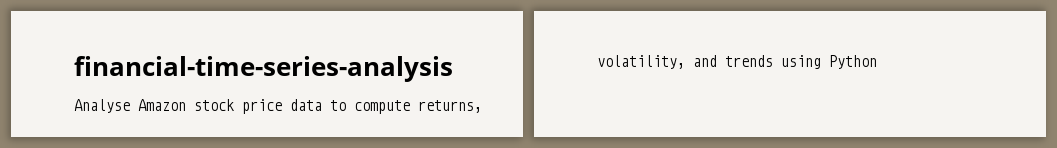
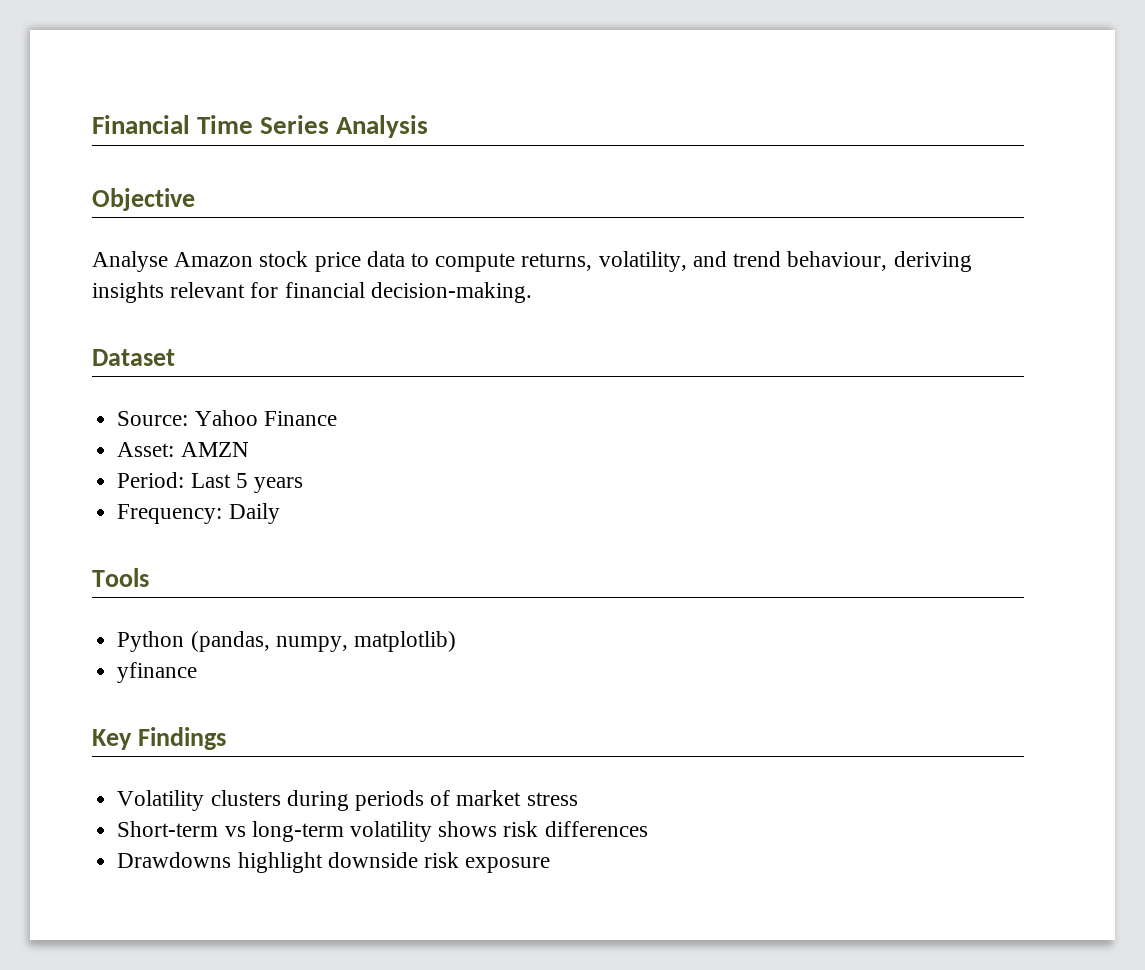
[74,56,453,82] financial-time-series-analysis -> [92,115,429,138] [92,188,195,211] Financial Time Series Analysis // Objective
[725,55,877,69] trends using Python -> [733,251,972,272] [92,282,532,303] [92,349,175,366] [117,410,337,426] [117,442,249,457] [117,472,303,493] [117,503,280,524] [92,568,149,587] [117,631,456,652] [117,662,198,683] [92,727,226,750] [117,790,578,811] [117,821,648,842] [117,852,551,873] trend behaviour, deriving insights relevant for financial decision-making. // Dataset // Source: Yahoo Finance // Asset: AMZN // Period: Last 5 years // Frequency: Daily // Tools // Python (pandas, numpy, matplotlib) // yfinance // Key Findings // Volatility clusters during periods of market stress // Short-term vs long-term volatility shows risk differences // Drawdowns highlight downside risk exposure

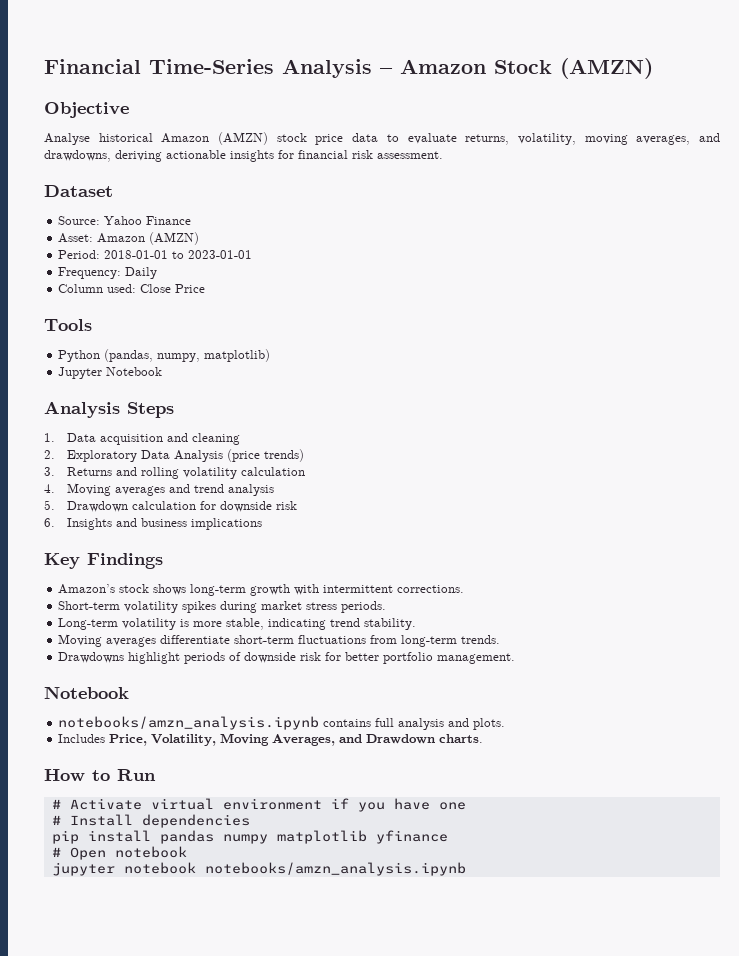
[197,115,429,138] Time Series Analysis -> [149,58,653,79] Time-Series Analysis – Amazon Stock (AMZN)
[174,252,254,267] Amazon -> [98,132,269,145] historical Amazon (AMZN)
[435,253,516,272] compute -> [407,133,457,144] evaluate
[692,251,972,272] [92,282,532,303] and trend behaviour, deriving insights relevant for financial decision-making. -> [584,133,721,145] [44,150,443,162] moving averages, and drawdowns, deriving actionable insights for financial risk assessment.
[180,442,249,457] AMZN -> [97,232,200,245] Amazon (AMZN)
[190,473,303,493] Last 5 years -> [104,250,253,259] 2018-01-01 to 2023-01-01
(280, 513) none -> [58,284,206,293] // Column used: Close Price
[117,662,198,683] [92,727,226,750] [117,790,578,811] [117,821,648,842] [117,852,551,873] yfinance // Key Findings // Volatility clusters during periods of market stress // Short-term vs long-term volatility shows risk differences // Drawdowns highlight downside risk exposure -> [58,367,163,379] [44,401,174,418] [44,433,240,445] [44,449,304,462] [44,467,305,479] [44,483,274,496] [44,500,297,512] [44,518,262,530] [44,553,163,569] [58,584,465,596] [58,601,387,613] [58,618,417,630] [58,634,501,647] [58,652,516,664] [44,686,129,699] [58,716,506,730] [58,733,484,746] [44,769,156,781] [51,798,466,812] [51,814,250,828] [51,830,448,844] [51,846,187,860] [51,862,466,876] Jupyter Notebook // Analysis Steps // 1. Data acquisition and cleaning // 2. Exploratory Data Analysis (price trends) // 3. Returns and rolling volatility calculation // 4. Moving averages and trend analysis // 5. Drawdown calculation for downside risk // 6. Insights and business implications // Key Findings // Amazon’s stock shows long-term growth with intermittent corrections. // Short-term volatility spikes during market stress periods. // Long-term volatility is more stable, indicating trend stability. // Moving averages differentiate short-term fluctuations from long-term trends. // Drawdowns highlight periods of downside risk for better portfolio management. // Notebook // notebooks/amzn_analysis.ipynb contains full analysis and plots. // Includes Price, Volatility, Moving Averages, and Drawdown charts. // How to Run // # Activate virtual environment if you have one // # Install dependencies // pip install pandas numpy matplotlib yfinance // # Open notebook // jupyter notebook notebooks/amzn_analysis.ipynb

